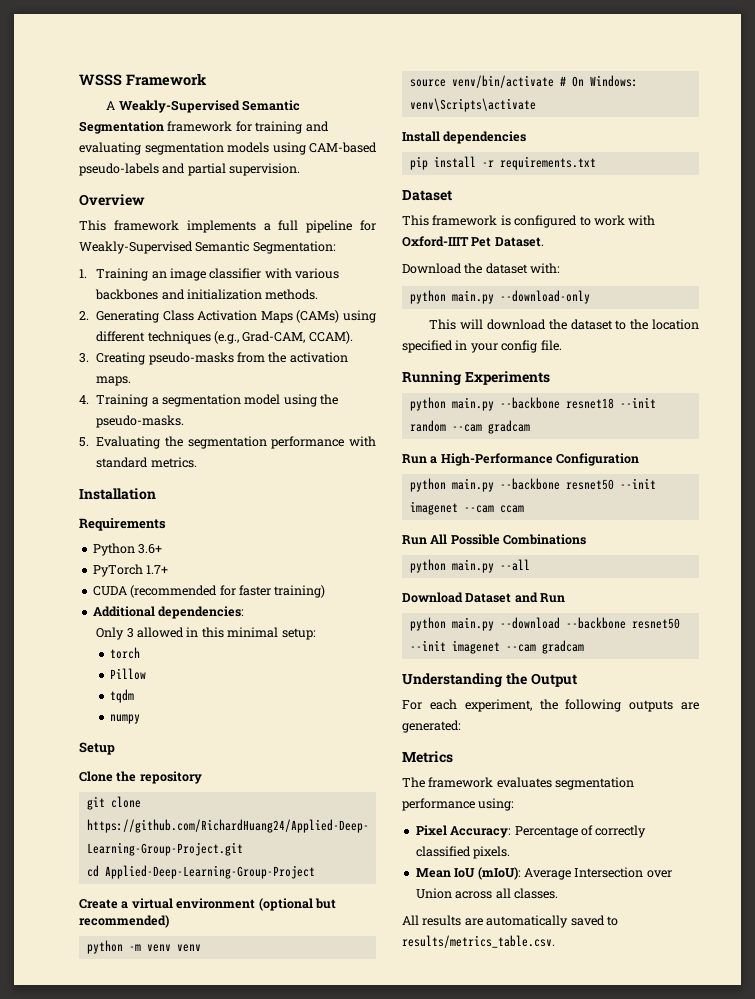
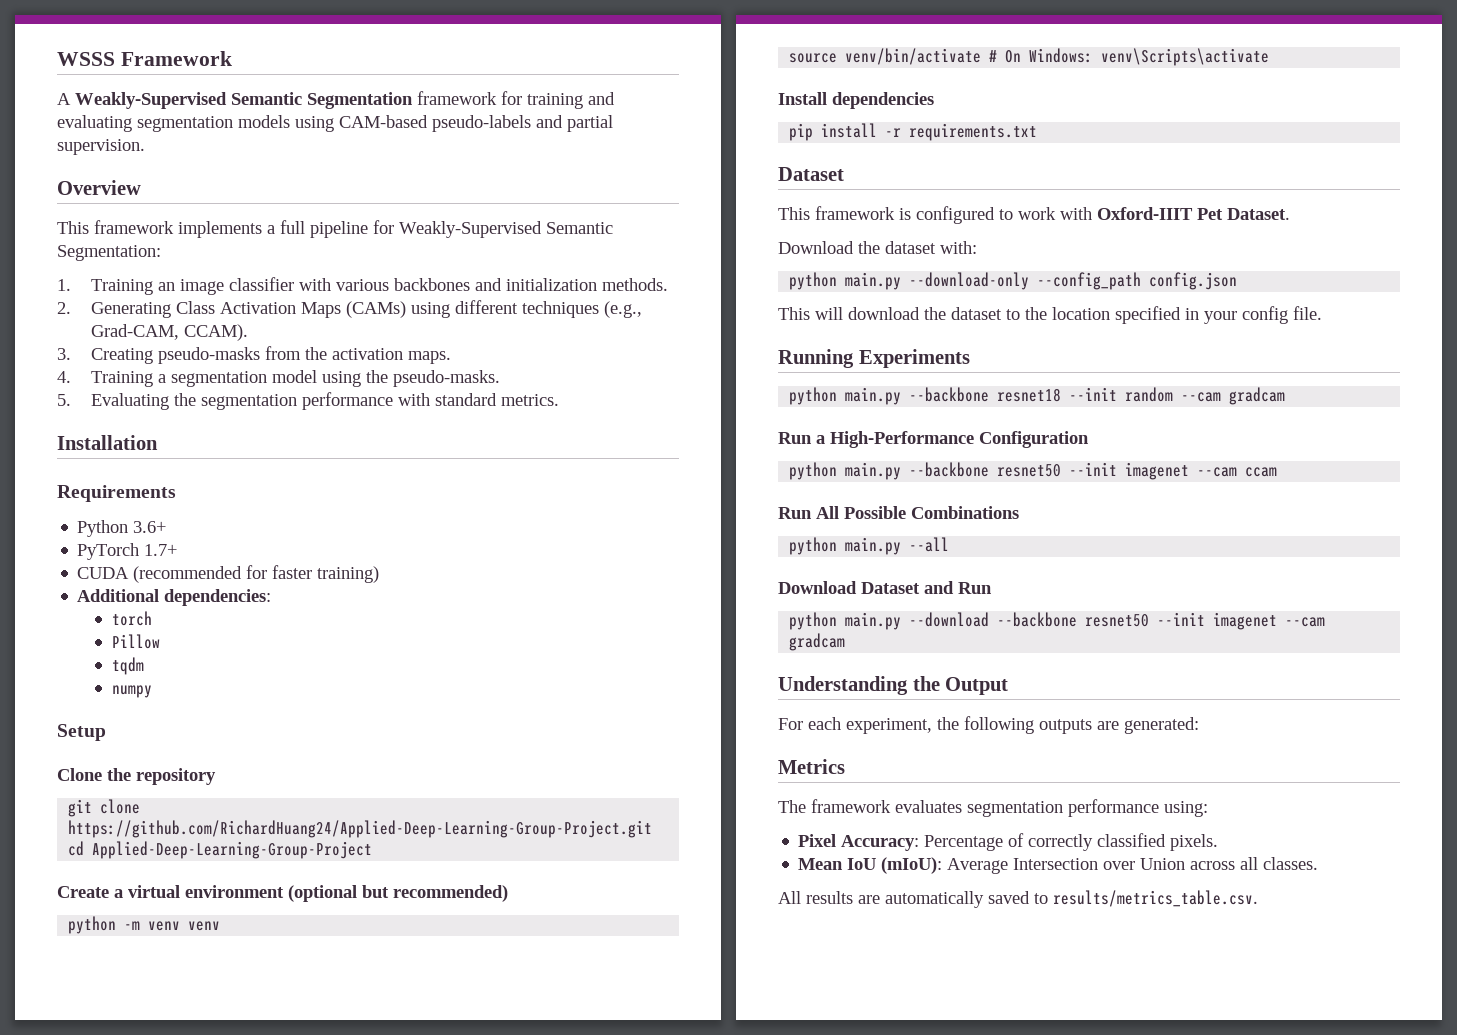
[96,627,316,640] // Only 3 allowed in this minimal setup: -> (272, 597) none
(590, 297) none -> [1037,272,1238,290] --config_path config.json

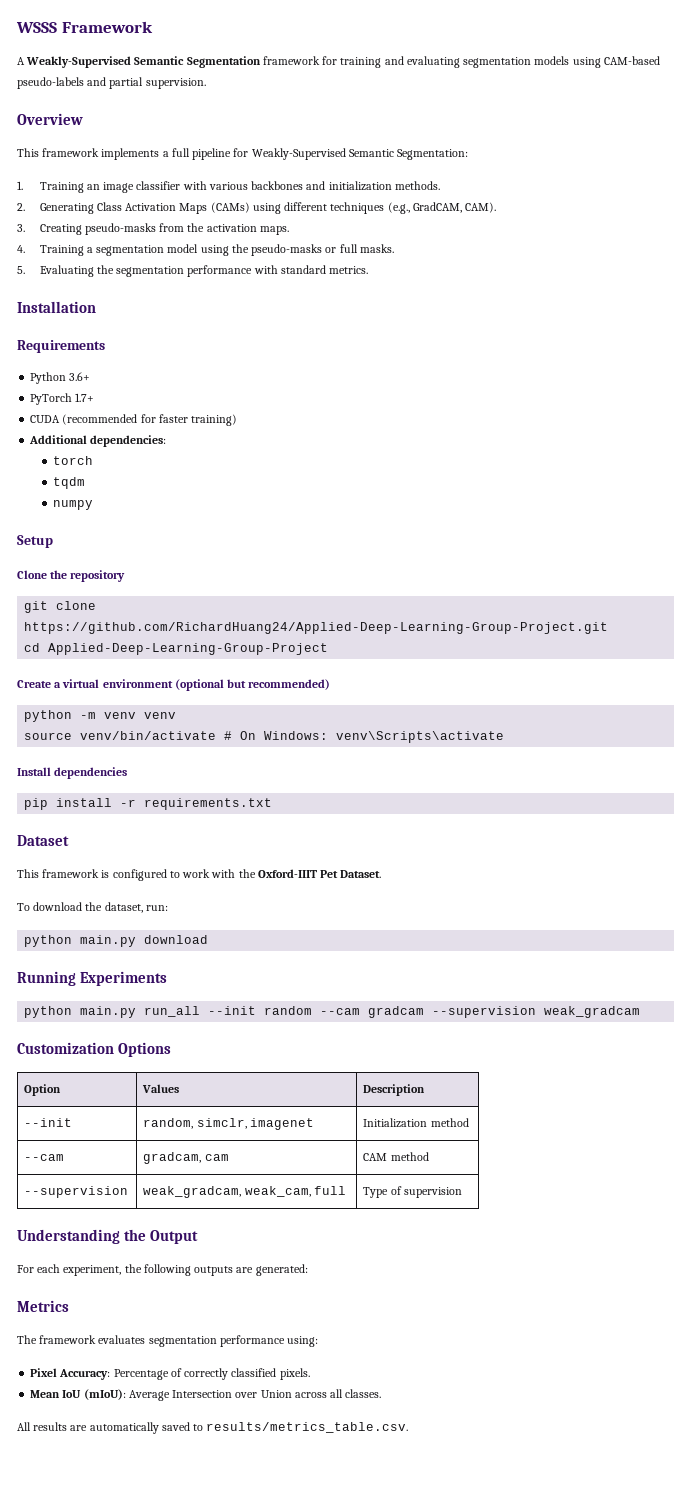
[91,324,249,341] Grad-CAM, CCAM). -> [412,202,497,213] GradCAM, CAM).
[393,370,501,387] pseudo-masks. -> [251,244,394,256] pseudo-masks or full masks.
[111,634,160,649] // Pillow -> (93, 460) none
(1092, 213) none -> [238,869,256,878] the
[778,241,977,254] [789,272,1238,290] [778,306,1322,324] Download the dataset with: // python main.py --download-only --config_path config.json // This will download the dataset to the location specified in your config file. -> [17,902,168,913] [24,935,209,947] To download the dataset, run: // python main.py download
[909,387,1062,402] --backbone resnet18 -> [144,1006,201,1017] run_all
[778,431,1089,448] [789,462,1278,480] [778,506,1019,519] [789,537,950,555] [778,581,992,594] [789,612,1326,630] [789,633,846,651] // Run a High-Performance Configuration // python main.py --backbone resnet50 --init imagenet --cam ccam // Run All Possible Combinations // python main.py --all // Download Dataset and Run // python main.py --download --backbone resnet50 --init imagenet --cam gradcam -> [432,1006,641,1018] [17,1042,172,1057] [24,1084,62,1096] [142,1084,180,1093] [363,1084,426,1096] [24,1118,73,1127] [143,1118,314,1130] [363,1118,469,1128] [24,1154,65,1161] [143,1152,229,1164] [363,1152,429,1161] [24,1186,129,1198] [143,1186,346,1198] [363,1186,462,1198] --supervision weak_gradcam // Customization Options // Option | Values | Description // --init | random, simclr, imagenet | Initialization method // --cam | gradcam, cam | CAM method // --supervision | weak_gradcam, weak_cam, full | Type of supervision

